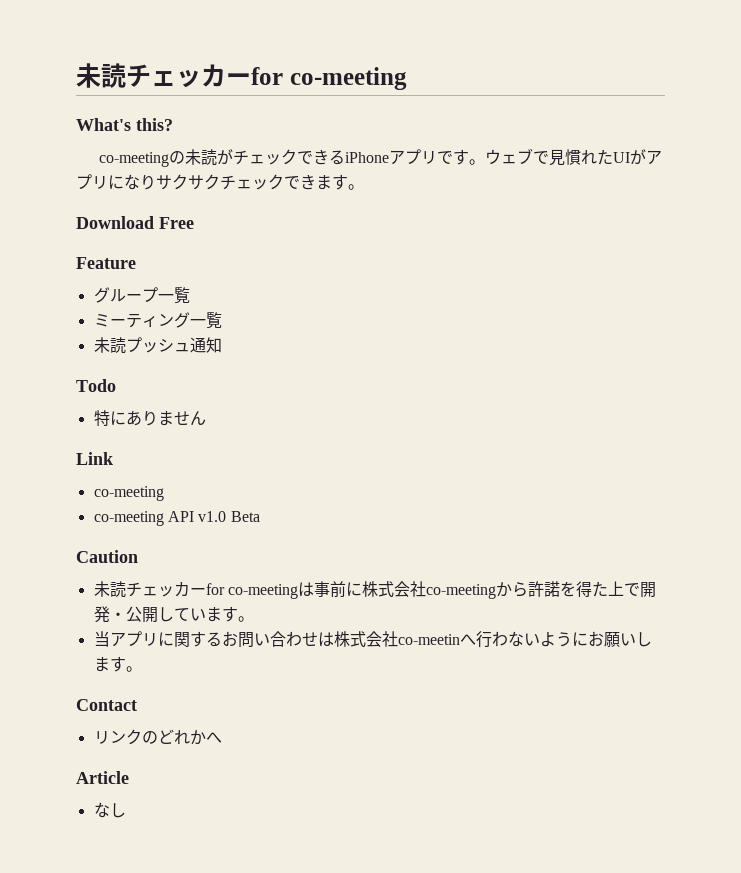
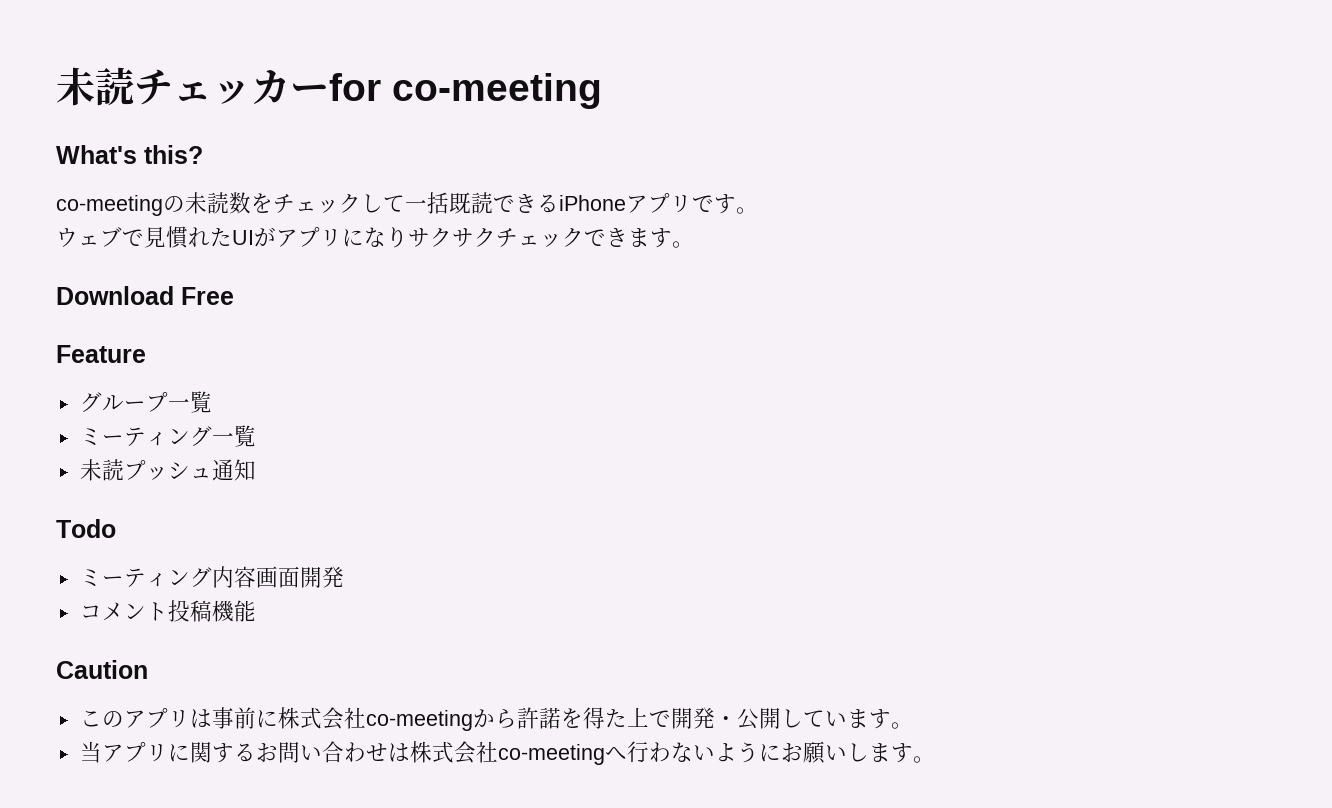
[217,149,298,165] がチェック -> [229,192,493,214] 数をチェックして一括既読
(486, 162) none -> (758, 210) //
[93,410,206,426] [76,452,113,465] [93,486,164,501] [93,511,260,526] [76,550,138,563] [93,581,298,599] 特にありません // Link // co-meeting // co-meeting API v1.0 Beta // Caution // 未読チェッカーfor co-meeting -> [79,566,344,588] [79,600,256,622] [56,660,148,679] [79,708,190,728] ミーティング内容画面開発 // コメント投稿機能 // Caution // このアプリ
[397,634,460,645] co-meetin -> [497,744,605,765] co-meeting
[76,699,137,711] [93,729,222,745] [76,771,129,784] [93,802,126,818] // Contact // リンクのどれかへ // Article // なし -> (935, 759) none

